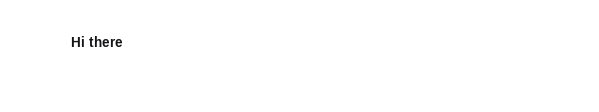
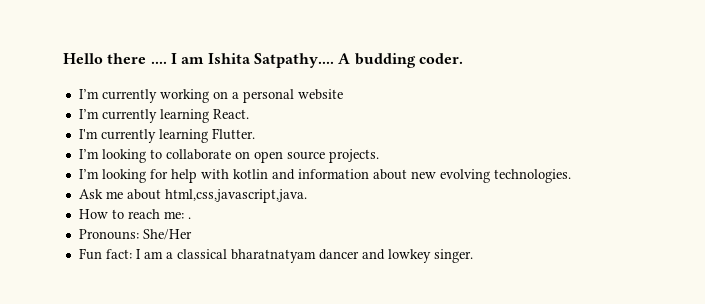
[71,36,123,47] Hi there -> [63,53,463,68] [78,89,343,103] [78,109,249,123] [78,128,255,143] [78,149,379,163] [78,169,571,183] [78,189,307,203] [78,209,191,219] [78,229,192,240] [78,248,473,263] Hello there .... I am Ishita Satpathy.... A budding coder. // I’m currently working on a personal website // I’m currently learning React. // I'm currently learning Flutter. // I’m looking to collaborate on open source projects. // I’m looking for help with kotlin and information about new evolving technologies. // Ask me about html,css,javascript,java. // How to reach me: . // Pronouns: She/Her // Fun fact: I am a classical bharatnatyam dancer and lowkey singer.

